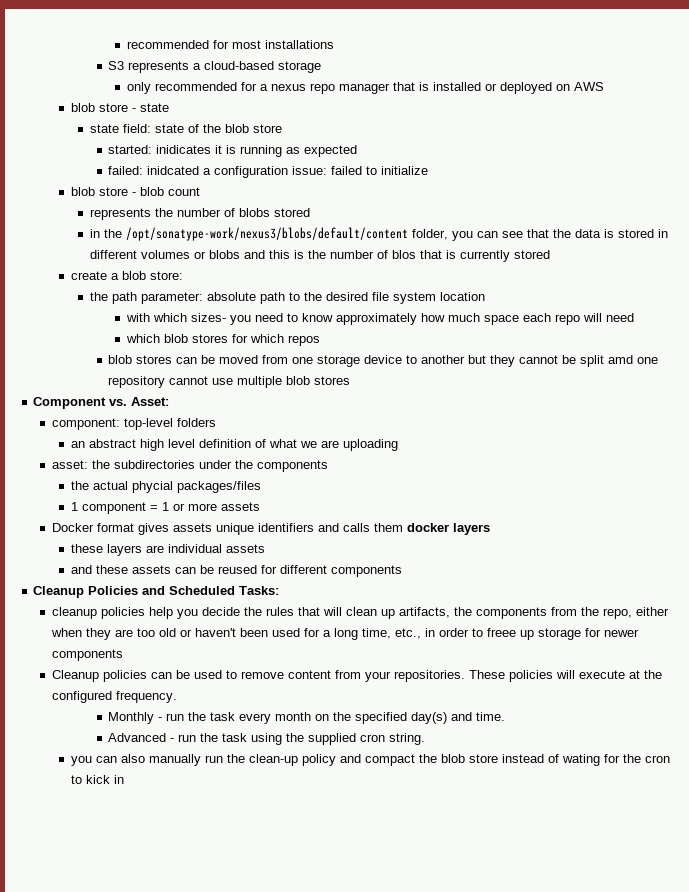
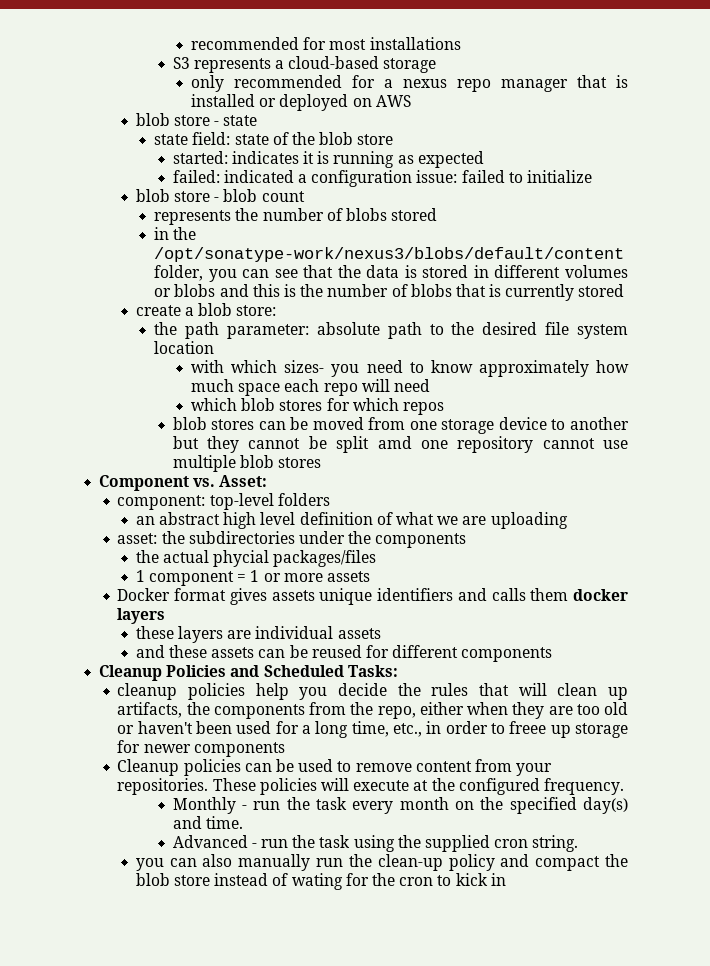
[156,145,212,154] inidicates -> [231,151,299,164] indicates
[147,166,200,175] inidcated -> [223,170,294,183] indicated
[391,250,416,259] blos -> [410,284,452,297] blobs

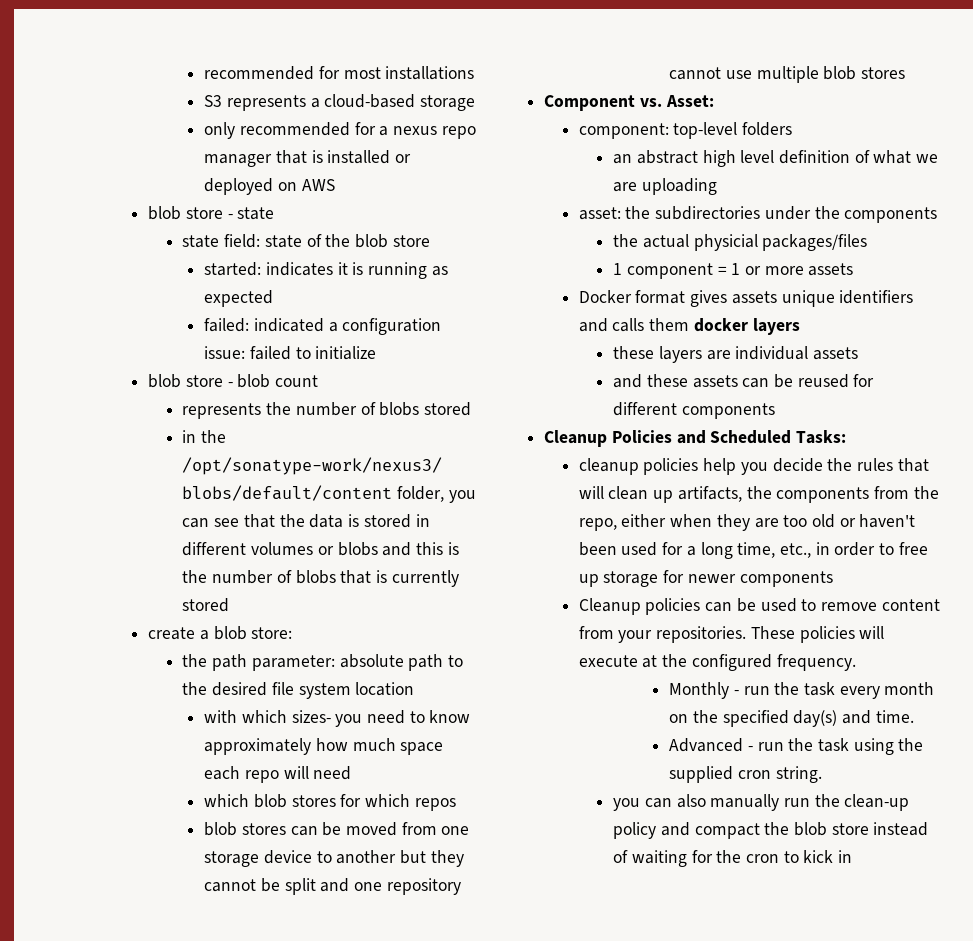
[377,436,412,449] amd -> [320,878,350,892] and
[213,550,270,567] phycial -> [693,234,758,251] physicial
[509,721,547,734] freee -> [898,542,928,555] free
[291,873,343,890] wating -> [631,850,687,867] waiting

